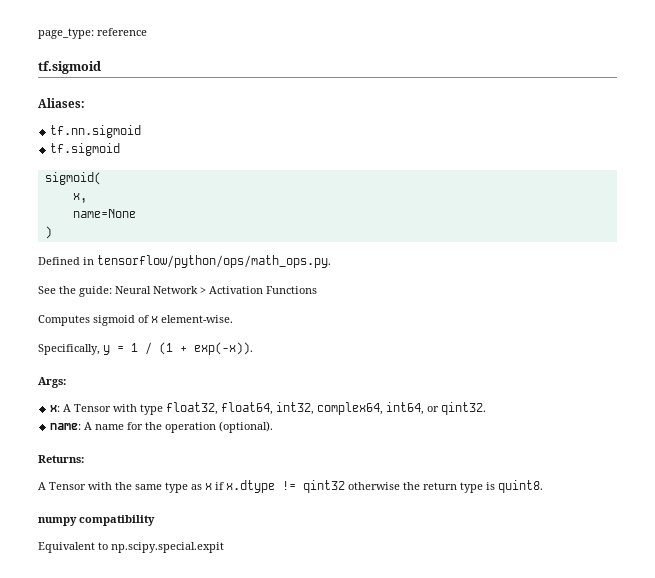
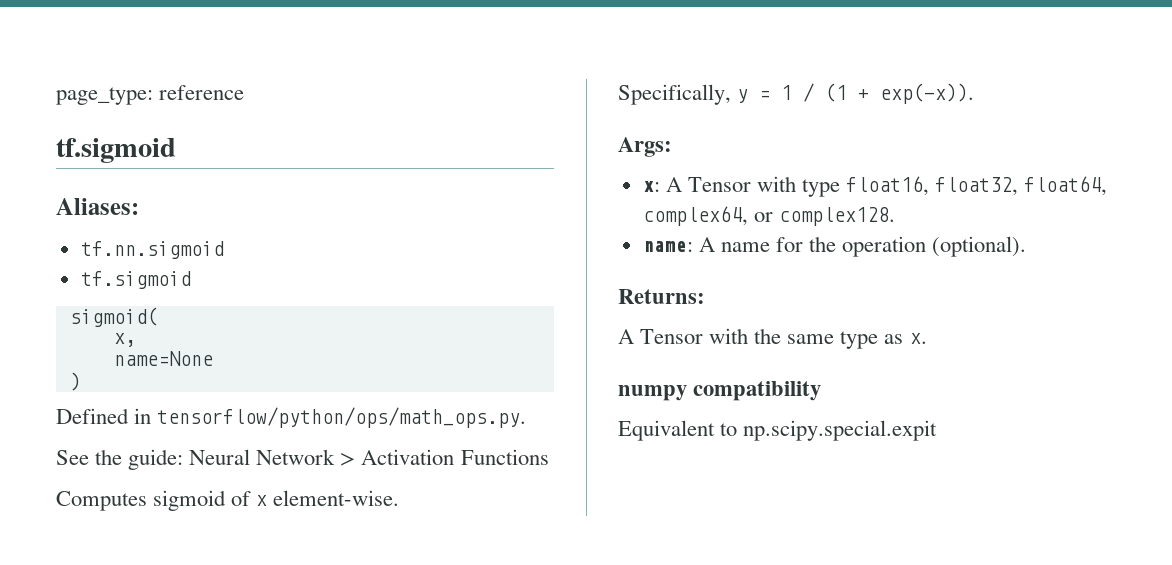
(164, 409) none -> [846,176,930,196] float16,
[276,402,487,415] int32, complex64, int64, or qint32. -> [642,206,895,226] complex64, or complex128.
[205,480,543,493] x if x.dtype != qint32 otherwise the return type is quint8. -> [909,333,927,344] x.

